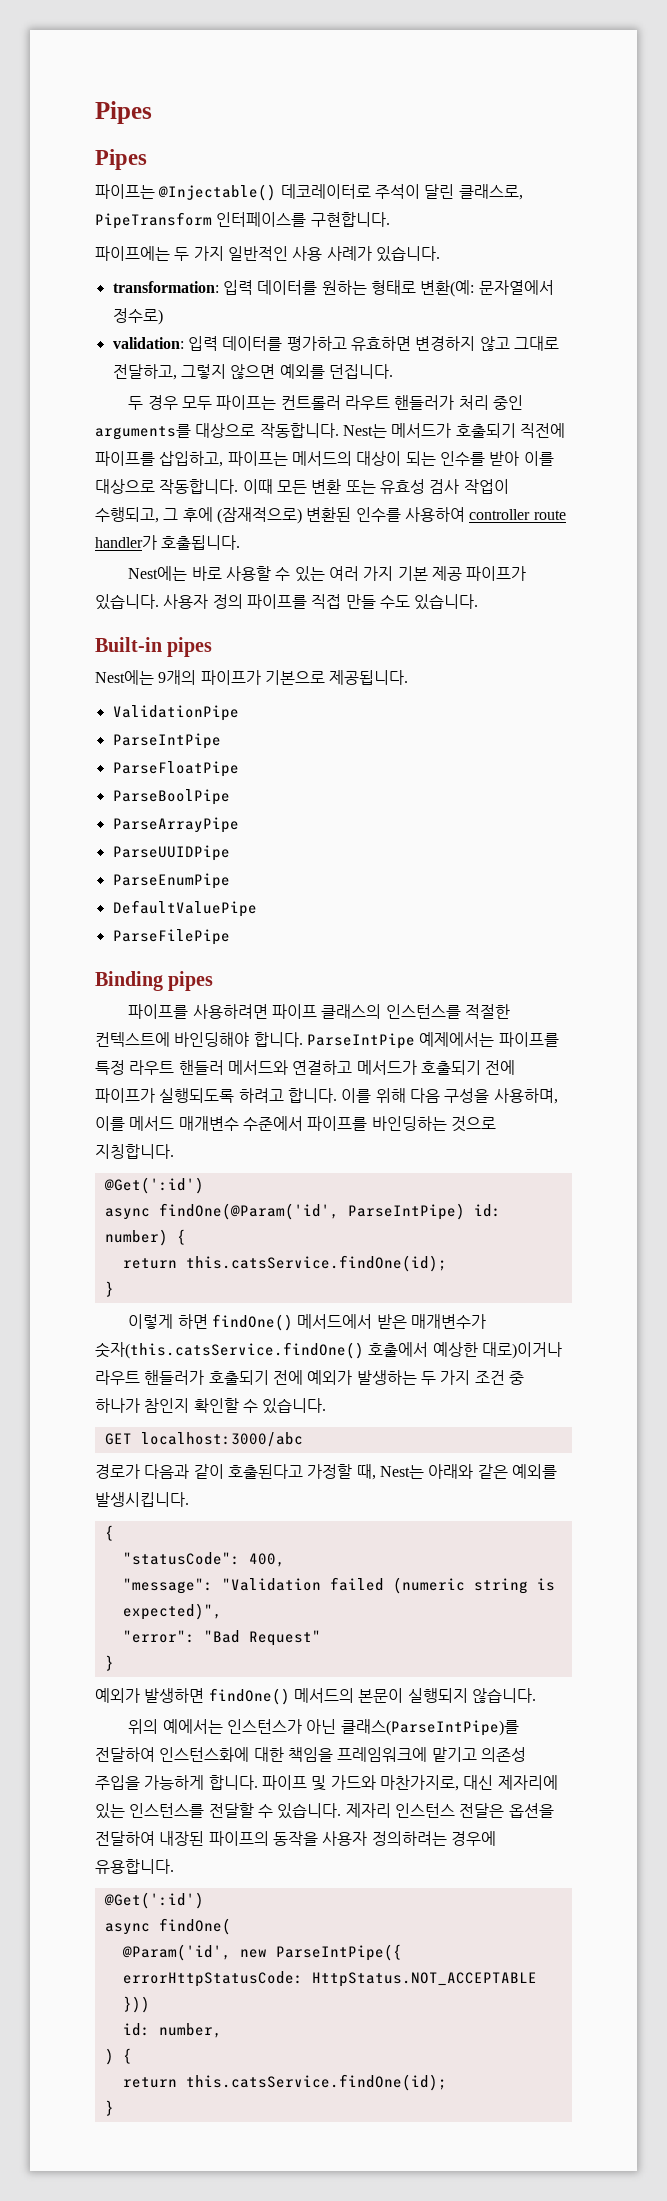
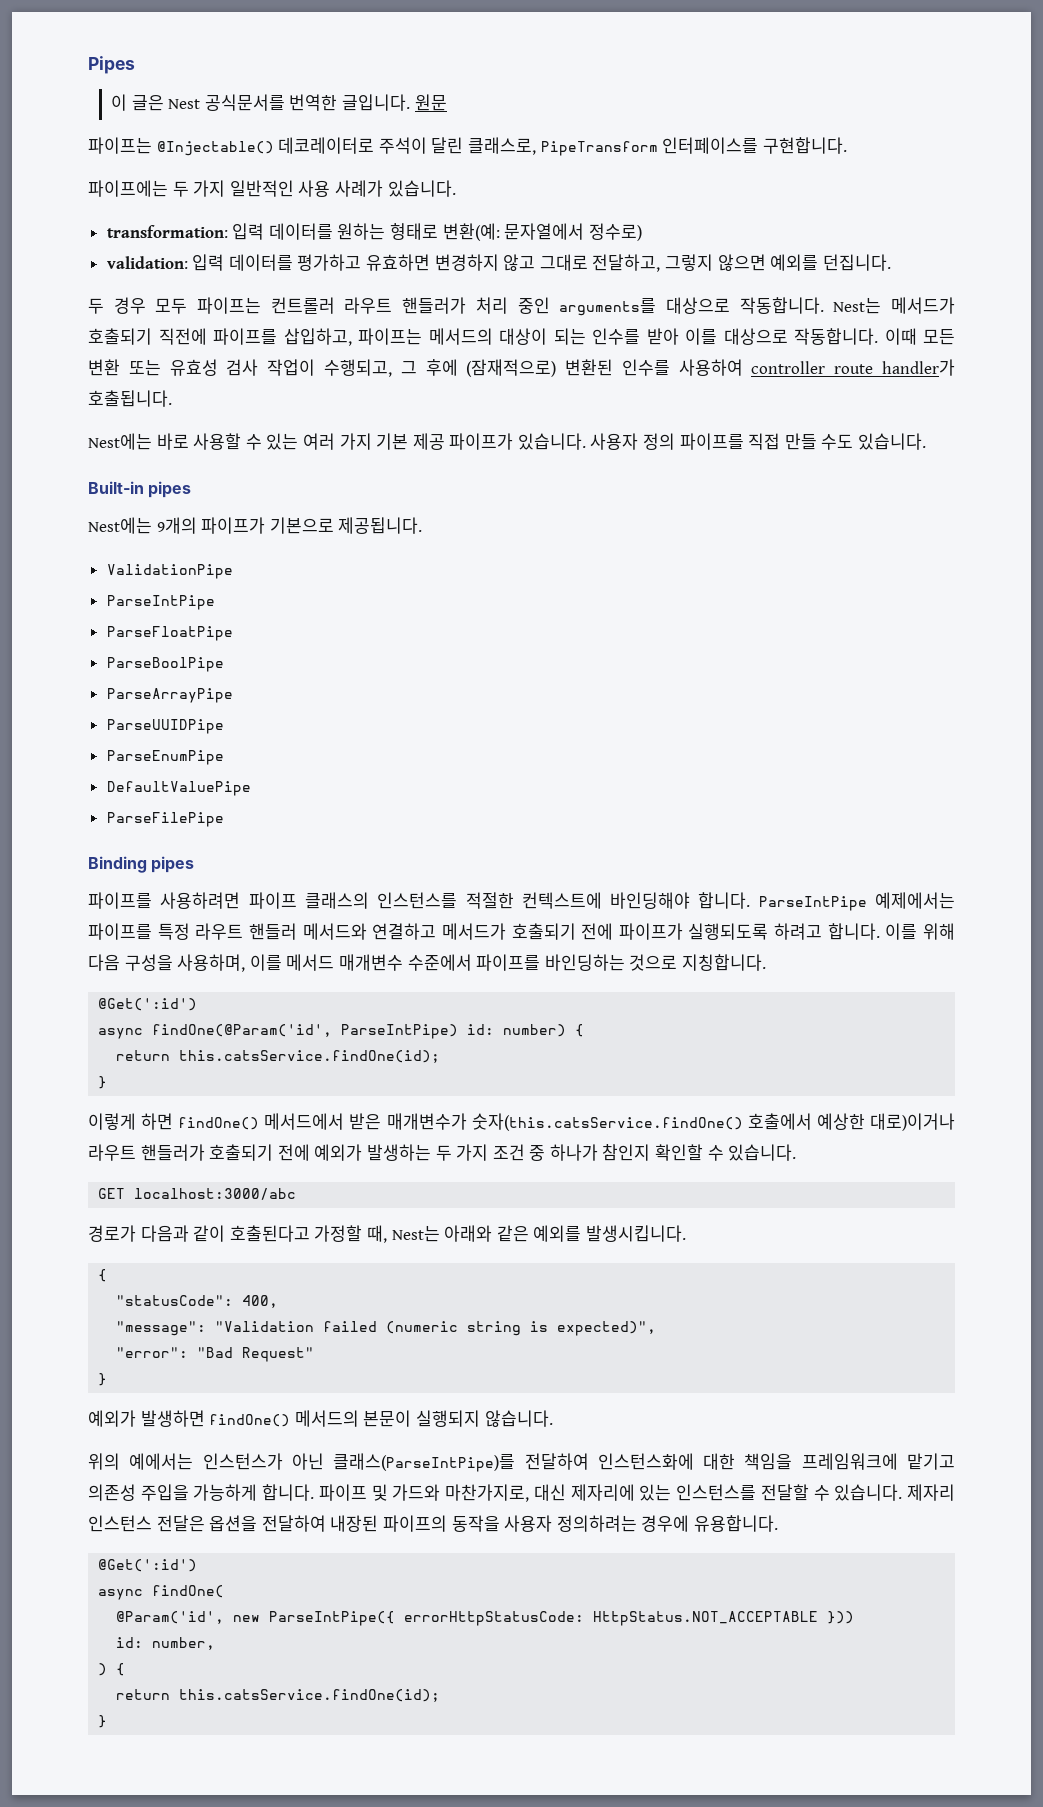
[95,101,152,124] [95,149,147,170] Pipes // Pipes -> [88,56,135,74] [111,94,447,111] Pipes // 이 글은 Nest 공식문서를 번역한 글입니다. 원문

